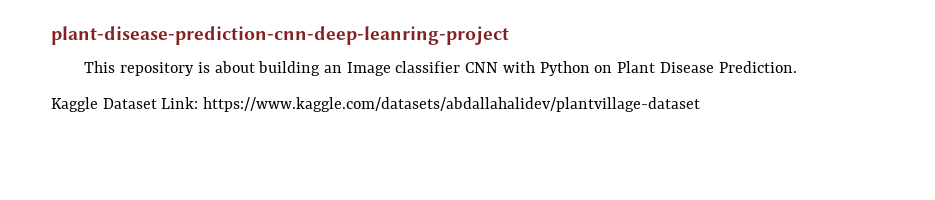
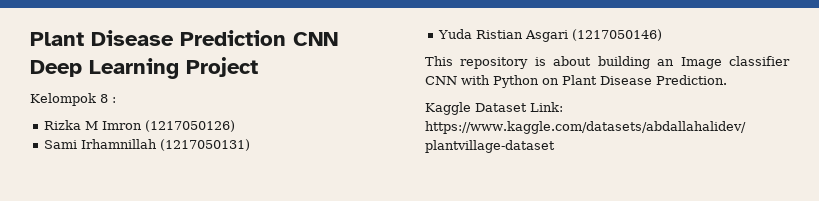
[51,26,509,45] plant-disease-prediction-cnn-deep-leanring-project -> [30,30,338,46] [30,57,258,79] [30,93,116,106] [44,120,236,132] [44,139,251,151] [438,29,663,42] Plant Disease Prediction CNN Deep Learning Project // Kelompok 8 : // Rizka M Imron (1217050126) // Sami Irhamnillah (1217050131) // Yuda Ristian Asgari (1217050146)

